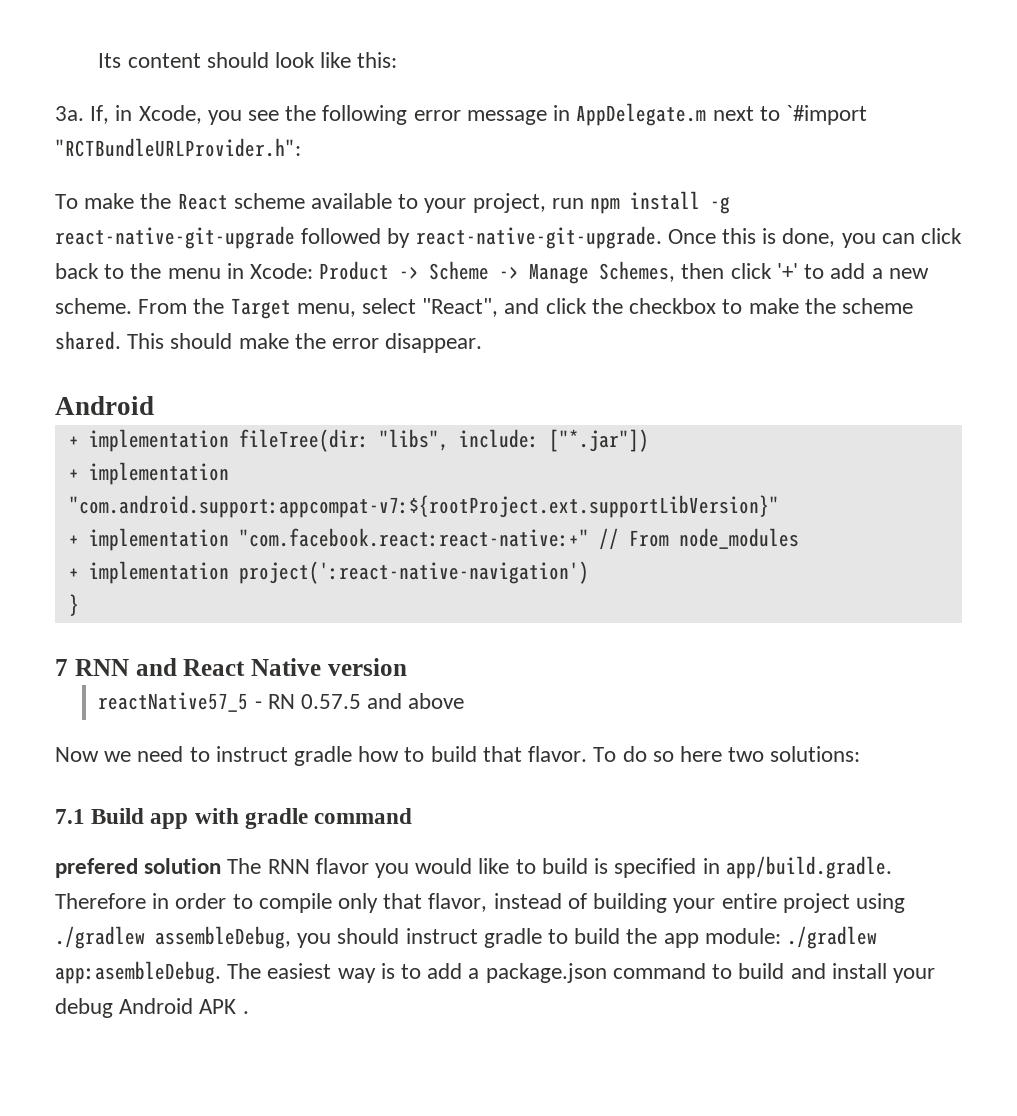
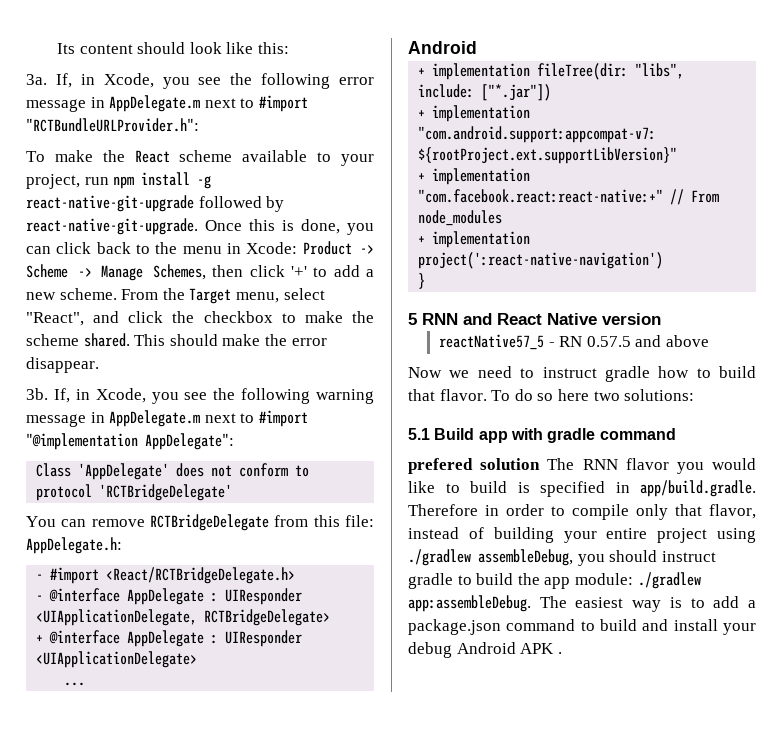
[785,105,867,125] `#import -> [258,95,308,112] #import
(483, 343) none -> [26,388,374,404] [26,410,308,427] [26,433,234,450] [36,463,310,480] [36,484,233,501] [26,514,374,531] [26,537,122,554] [36,567,296,584] [36,588,303,605] [36,609,331,626] [36,630,303,647] [36,651,198,668] [64,682,86,686] // 3b. If, in Xcode, you see the following warning message in AppDelegate.m next to #import "@implementation AppDelegate": // Class 'AppDelegate' does not conform to protocol 'RCTBridgeDelegate' // You can remove RCTBridgeDelegate from this file: AppDelegate.h: // - #import <React/RCTBridgeDelegate.h> // - @interface AppDelegate : UIResponder <UIApplicationDelegate, RCTBridgeDelegate> // + @interface AppDelegate : UIResponder <UIApplicationDelegate> // ...
[55,659,68,676] 7 -> [408,313,417,325] 5
[55,809,85,824] 7.1 -> [408,428,430,440] 5.1
[55,961,221,984] app:asembleDebug. -> [408,595,531,612] app:assembleDebug.

